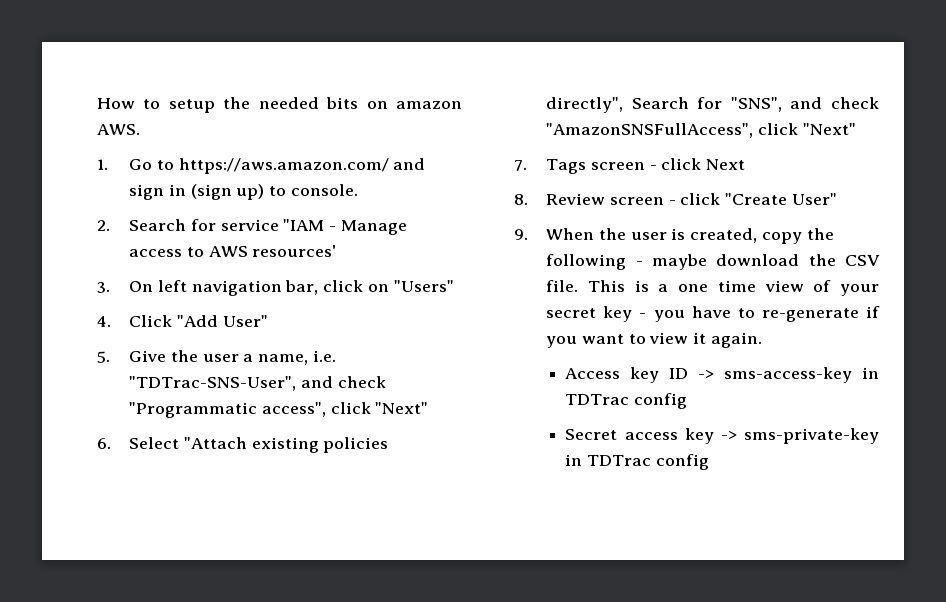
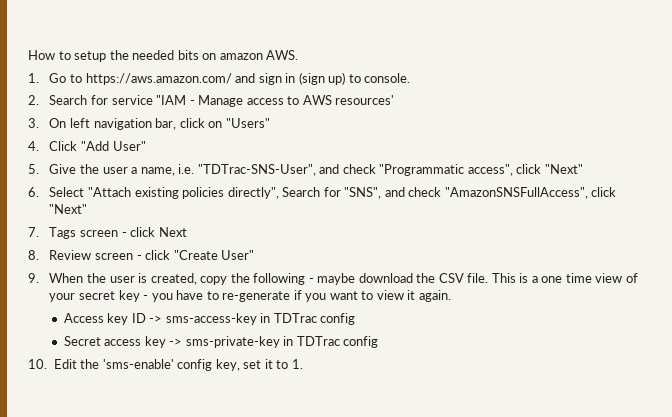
(709, 462) none -> [28,359,303,371] // 10. Edit the 'sms-enable' config key, set it to 1.

